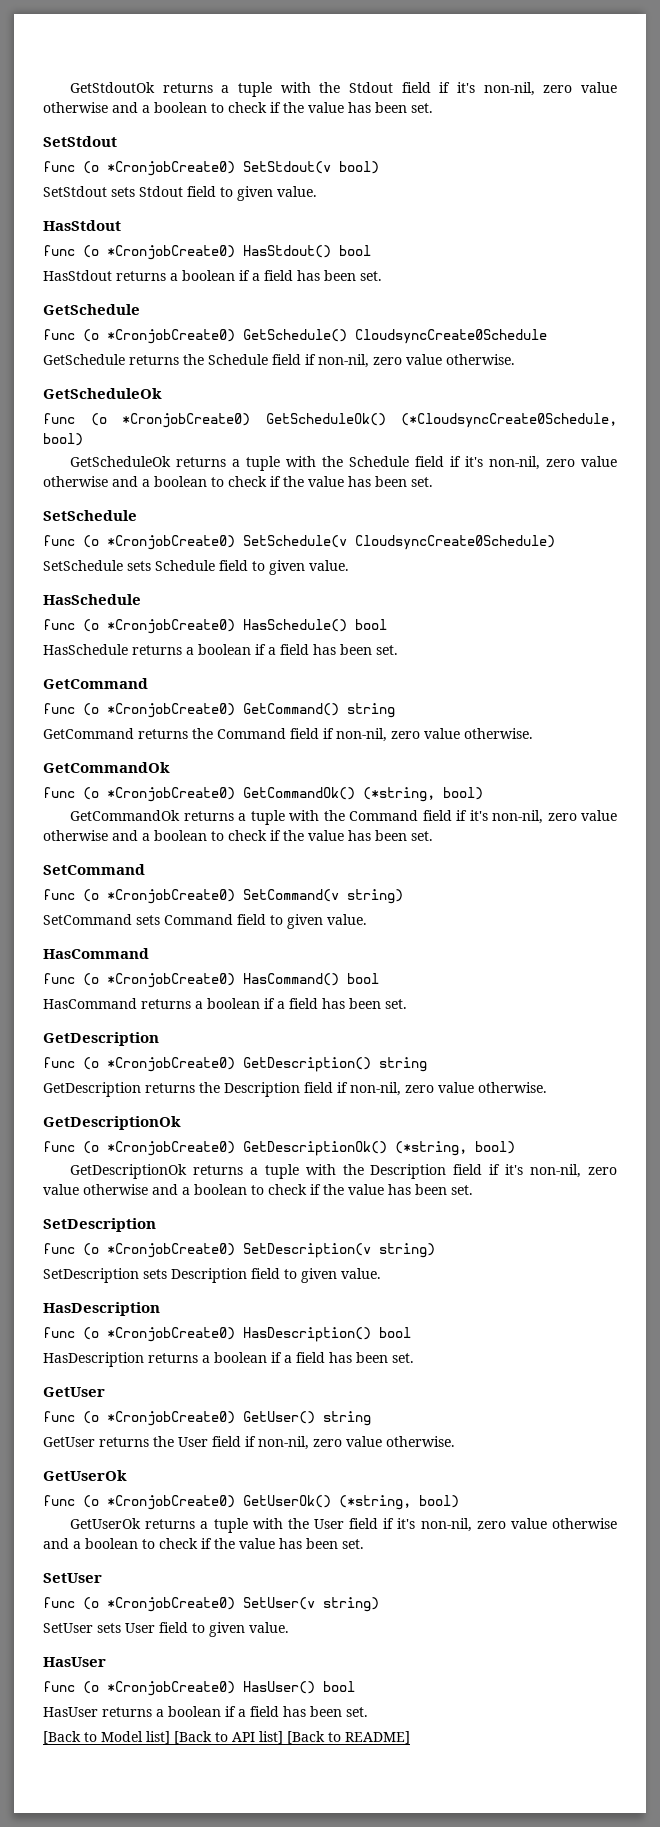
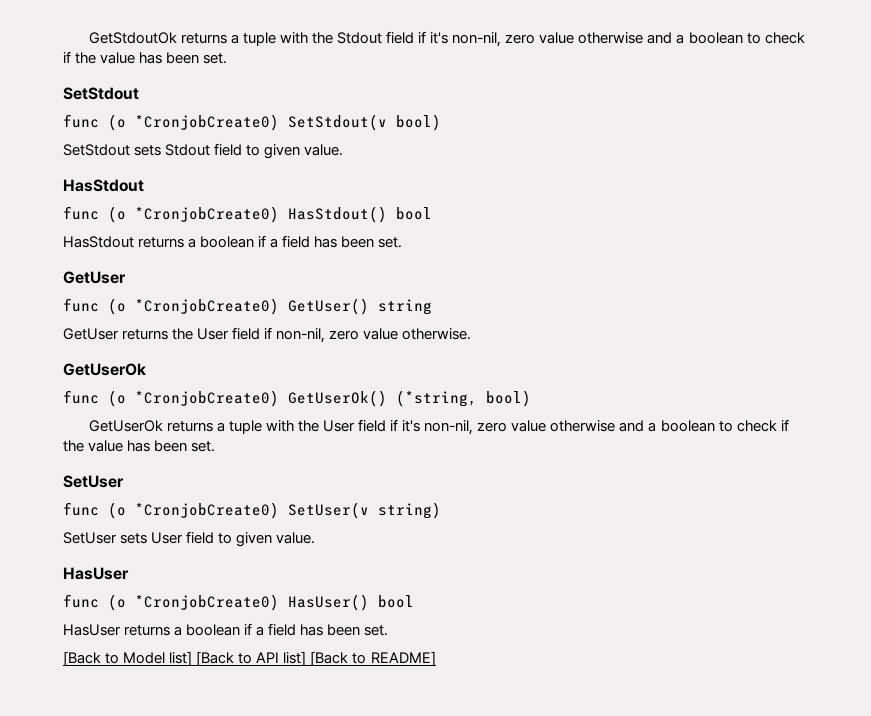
[43,304,140,315] [43,329,547,344] [43,354,515,368] [43,388,162,399] [43,413,617,428] [43,433,83,446] [70,456,618,471] [43,476,433,487] [43,510,137,521] [43,535,555,550] [43,560,349,575] [43,594,141,605] [43,619,387,634] [43,644,398,655] [43,678,148,689] [43,703,395,718] [43,728,533,742] [43,762,170,773] [43,787,483,802] [70,810,618,825] [43,830,433,841] [43,864,145,875] [43,889,403,904] [43,914,367,929] [43,948,149,959] [43,973,379,988] [43,998,407,1009] [43,1032,159,1046] [43,1057,427,1072] [43,1082,547,1097] [43,1116,181,1130] [43,1141,515,1156] [70,1164,618,1179] [43,1184,473,1195] [43,1218,156,1232] [43,1243,435,1258] [43,1268,381,1283] [43,1302,160,1316] [43,1327,411,1342] [43,1352,414,1367] // GetSchedule // func (o *CronjobCreate0) GetSchedule() CloudsyncCreate0Schedule // GetSchedule returns the Schedule field if non-nil, zero value otherwise. // GetScheduleOk // func (o *CronjobCreate0) GetScheduleOk() (*CloudsyncCreate0Schedule, bool) // GetScheduleOk returns a tuple with the Schedule field if it's non-nil, zero value otherwise and a boolean to check if the value has been set. // SetSchedule // func (o *CronjobCreate0) SetSchedule(v CloudsyncCreate0Schedule) // SetSchedule sets Schedule field to given value. // HasSchedule // func (o *CronjobCreate0) HasSchedule() bool // HasSchedule returns a boolean if a field has been set. // GetCommand // func (o *CronjobCreate0) GetCommand() string // GetCommand returns the Command field if non-nil, zero value otherwise. // GetCommandOk // func (o *CronjobCreate0) GetCommandOk() (*string, bool) // GetCommandOk returns a tuple with the Command field if it's non-nil, zero value otherwise and a boolean to check if the value has been set. // SetCommand // func (o *CronjobCreate0) SetCommand(v string) // SetCommand sets Command field to given value. // HasCommand // func (o *CronjobCreate0) HasCommand() bool // HasCommand returns a boolean if a field has been set. // GetDescription // func (o *CronjobCreate0) GetDescription() string // GetDescription returns the Description field if non-nil, zero value otherwise. // GetDescriptionOk // func (o *CronjobCreate0) GetDescriptionOk() (*string, bool) // GetDescriptionOk returns a tuple with the Description field if it's non-nil, zero value otherwise and a boolean to check if the value has been set. // SetDescription // func (o *CronjobCreate0) SetDescription(v string) // SetDescription sets Description field to given value. // HasDescription // func (o *CronjobCreate0) HasDescription() bool // HasDescription returns a boolean if a field has been set. -> (403, 242) none

